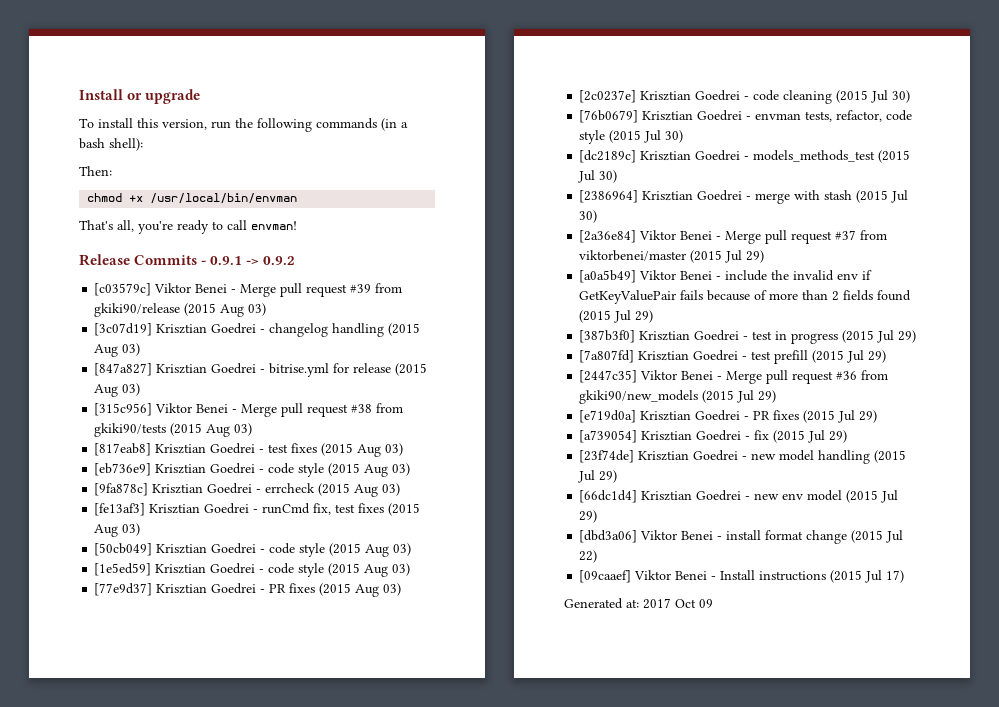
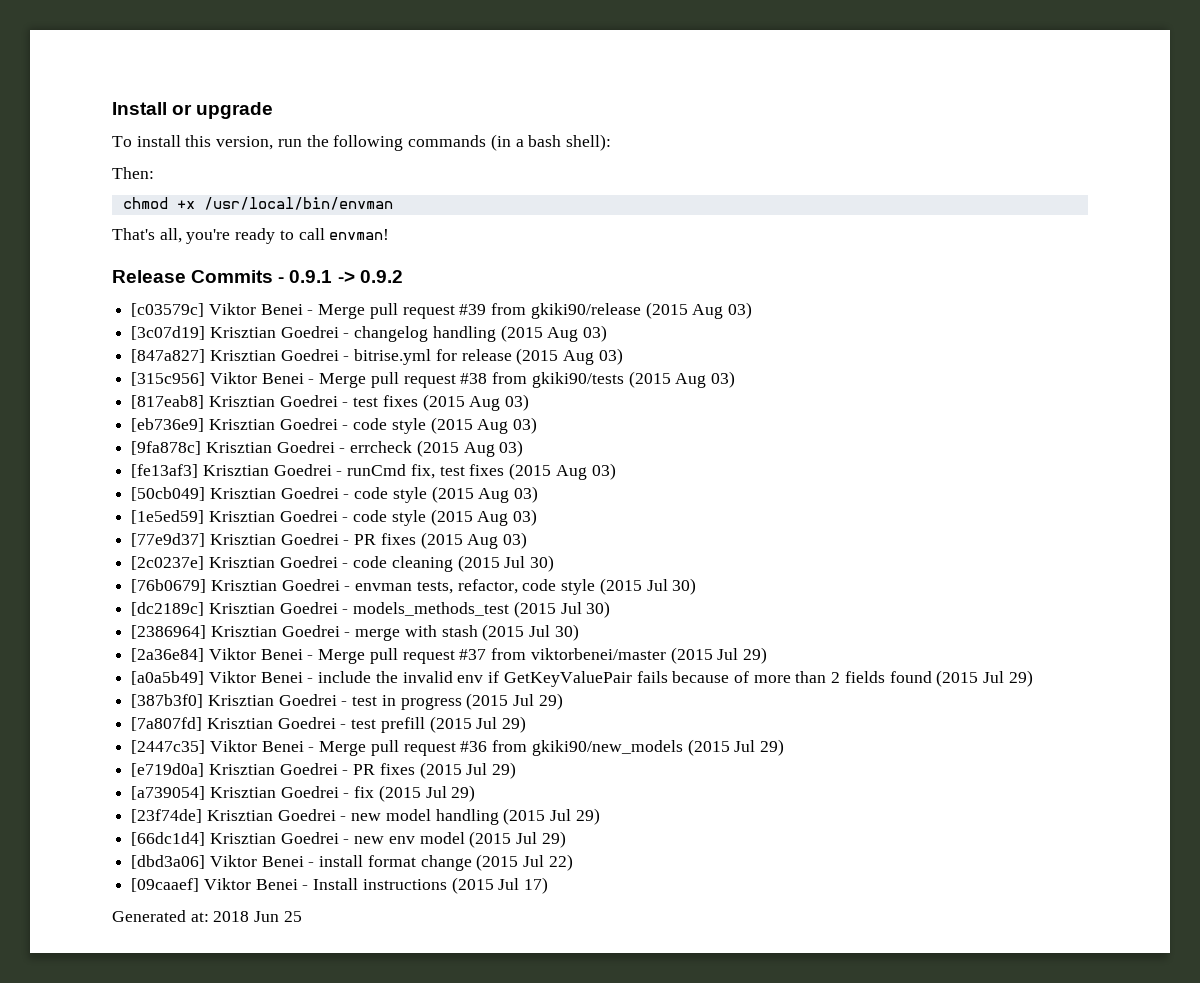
[643,598,713,609] 2017 Oct 09 -> [213,911,302,922] 2018 Jun 25

